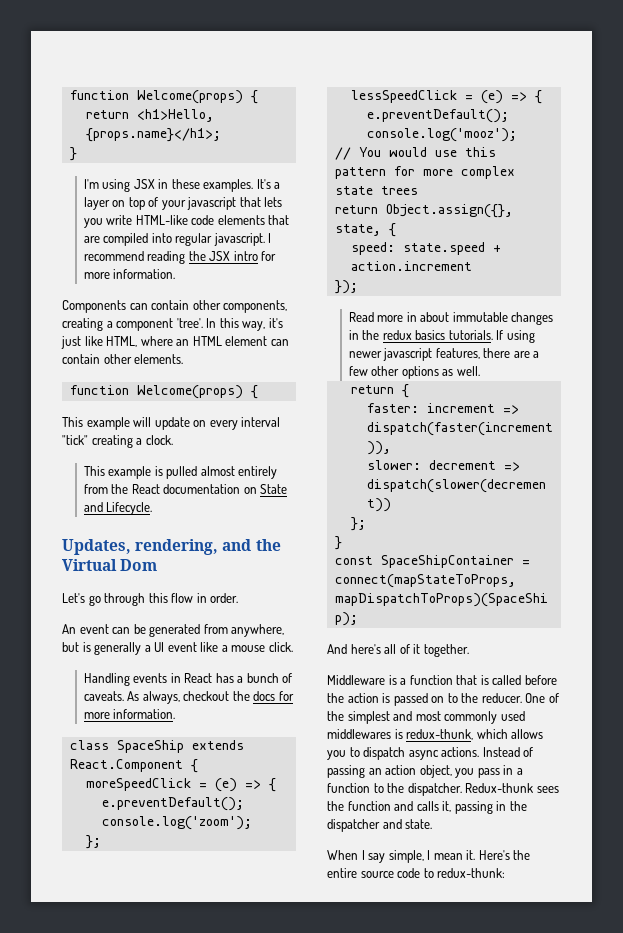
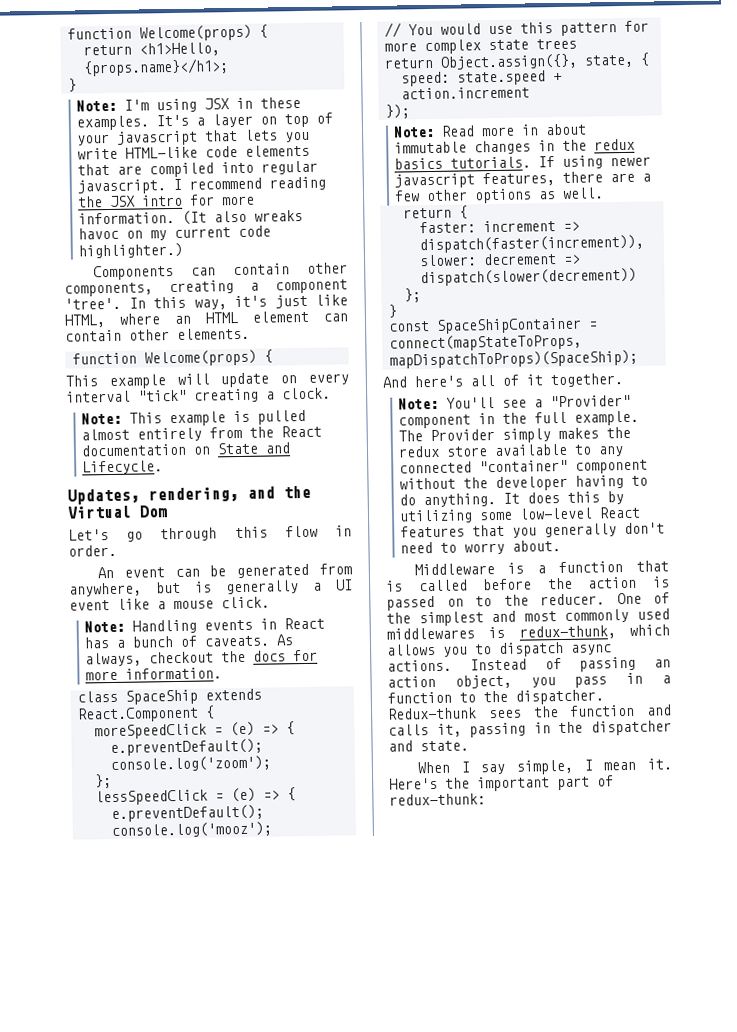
(77, 154) none -> [76,99,118,112] Note:
(176, 274) none -> [182,209,304,225] [78,225,272,241] [78,242,184,259] (It also wreaks havoc on my current code highlighter.)
(173, 440) none -> [81,412,123,425] Note:
(293, 647) none -> [84,620,126,633] Note:
(358, 287) none -> [393,125,436,138] Note:
(469, 650) none -> [398,394,632,410] [398,410,640,429] [398,426,632,443] [398,443,625,458] [399,459,649,474] [399,475,649,492] [399,491,625,508] [399,506,642,524] [400,522,666,538] [400,540,562,555] // Note: You'll see a "Provider" component in the full example. The Provider simply makes the redux store available to any connected "container" component without the developer having to do anything. It does this by utilizing some low-level React features that you generally don't need to worry about.
[327,868,434,878] entire source code to -> [477,775,614,792] important part of

